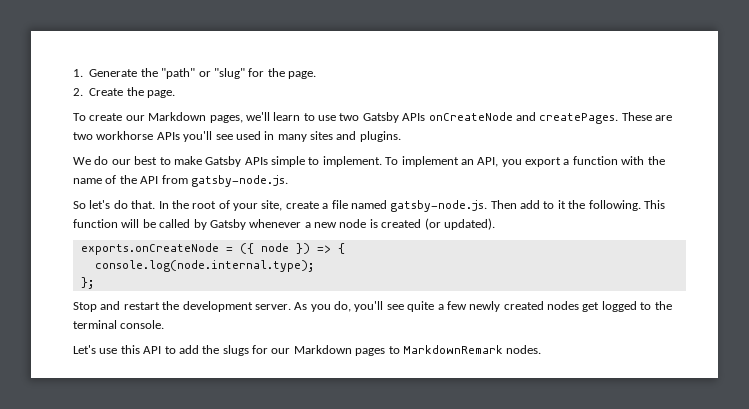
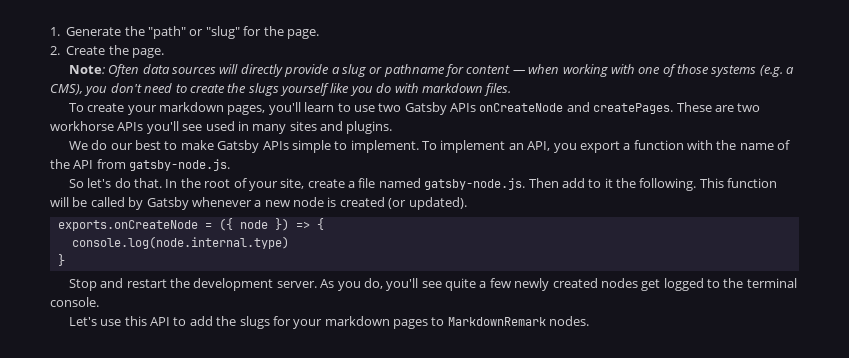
[73,112,270,123] To create our Markdown pages, we'll -> [68,64,795,77] [50,83,512,96] [68,102,301,115] Note: Often data sources will directly provide a slug or pathname for content — when working with one of those systems (e.g. a CMS), you don't need to create the slugs yourself like you do with markdown files. // To create your markdown pages, you'll
[94,260,314,272] [80,277,94,289] console.log(node.internal.type); // }; -> [71,236,289,249] [57,254,65,266] console.log(node.internal.type) // }
[271,345,352,354] our Markdown -> [293,316,390,329] your markdown

